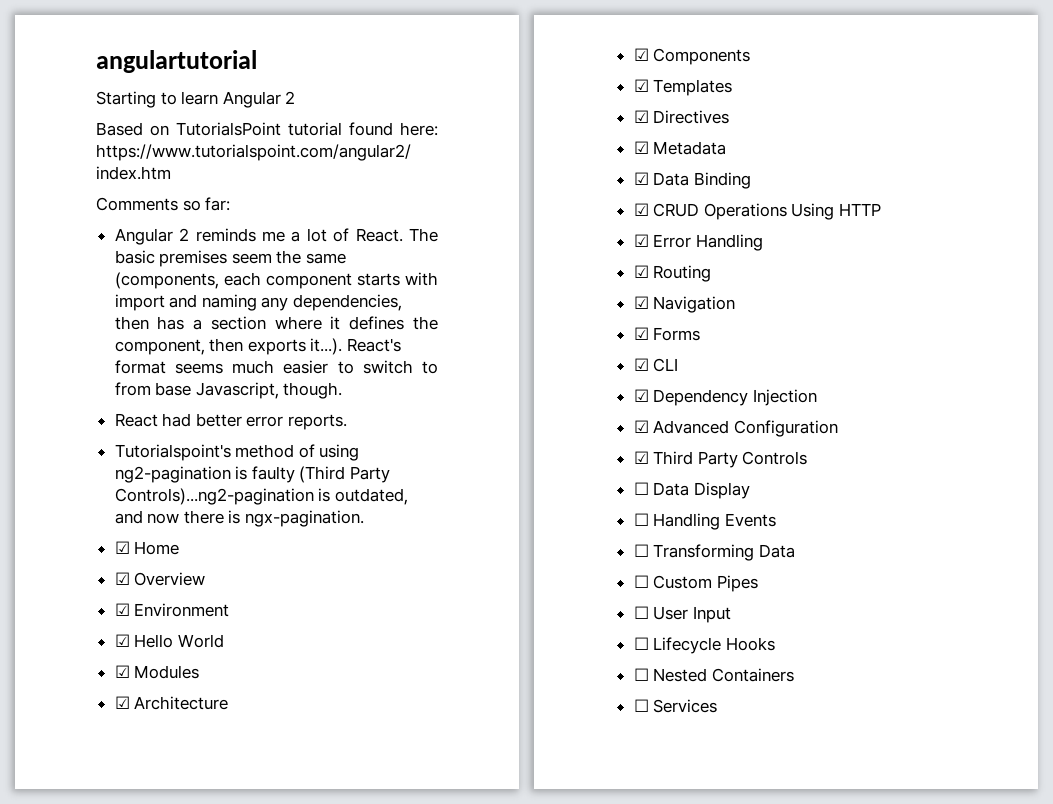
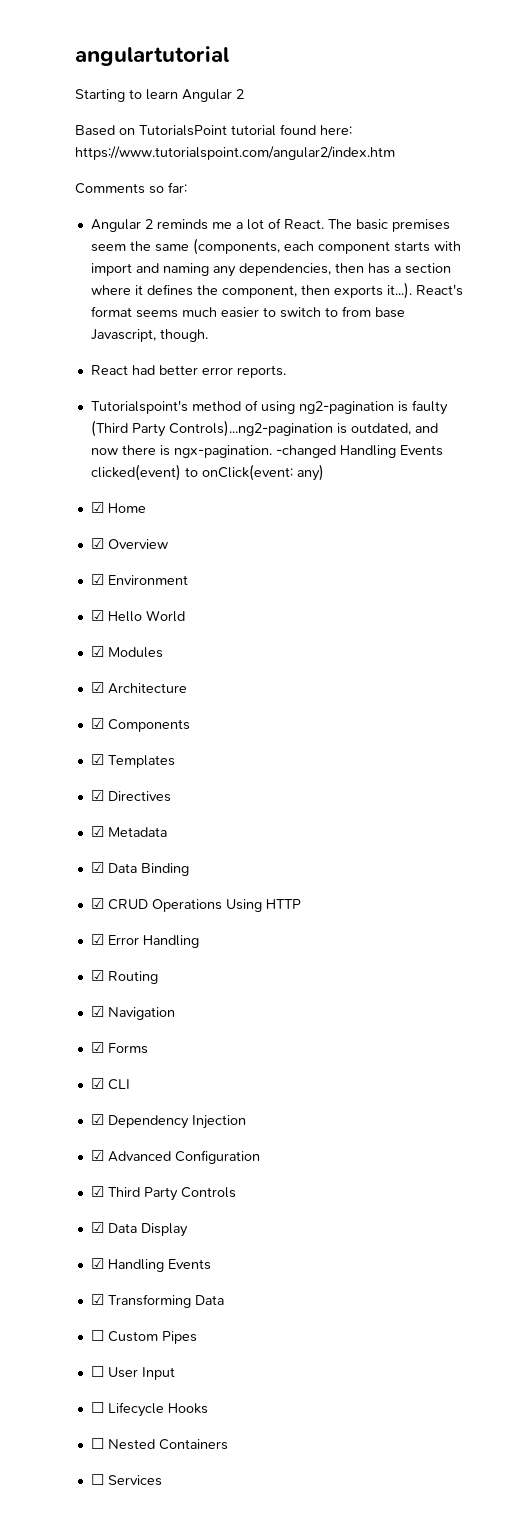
(365, 518) none -> [275,445,443,458] [90,464,324,481] -changed Handling Events clicked(event) to onClick(event: any)
[633,482,649,495] ☐ -> [90,1222,104,1233] ☑
[633,513,649,526] ☐ -> [90,1258,104,1269] ☑
[633,544,649,557] ☐ -> [90,1294,104,1305] ☑

